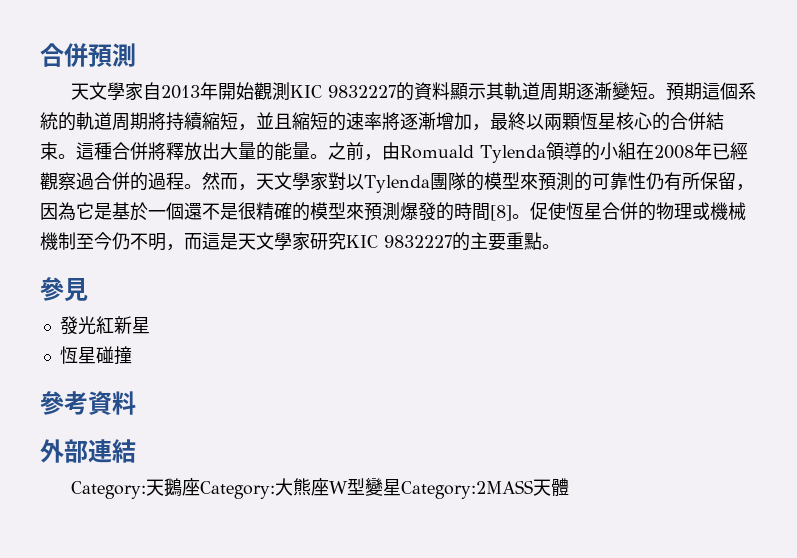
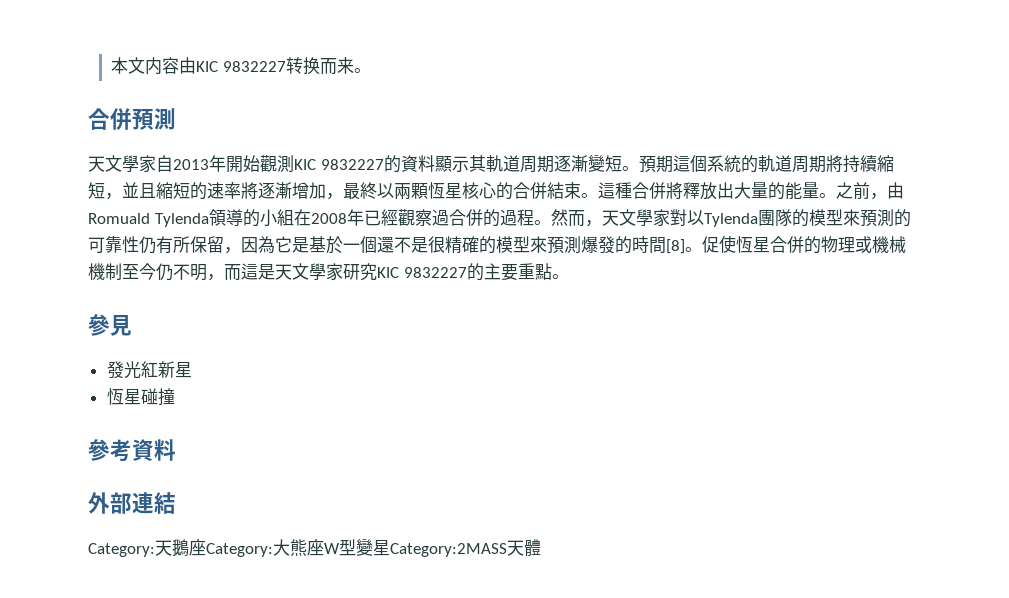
(40, 55) none -> [111,57,371,75] 本文内容由KIC 9832227转换而来。 //

